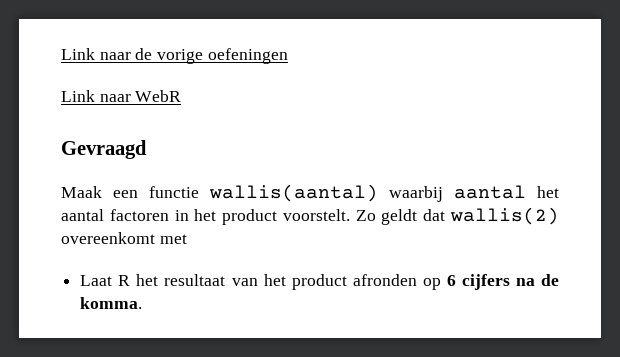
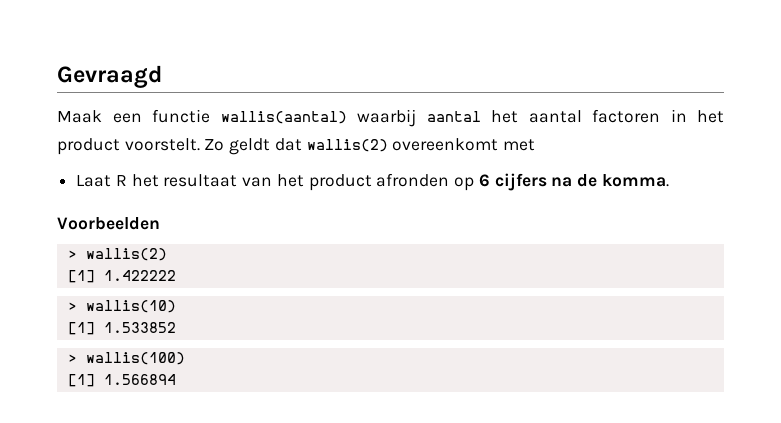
[61,48,288,64] [61,90,182,102] Link naar de vorige oefeningen // Link naar WebR // -> (57, 76) none
(143, 303) none -> [57,217,160,230] [67,248,167,261] [67,270,176,283] [67,300,176,313] [67,322,176,335] [67,352,185,365] [67,374,176,387] // Voorbeelden // > wallis(2) // [1] 1.422222 // > wallis(10) // [1] 1.533852 // > wallis(100) // [1] 1.566894

